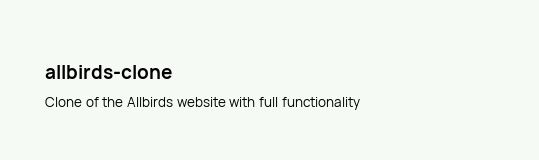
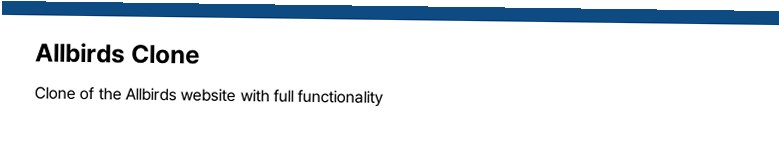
[45,65,172,79] allbirds-clone -> [35,42,200,65] Allbirds Clone

